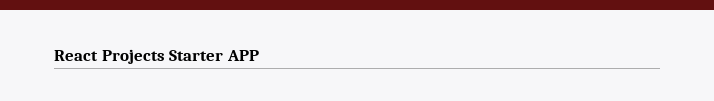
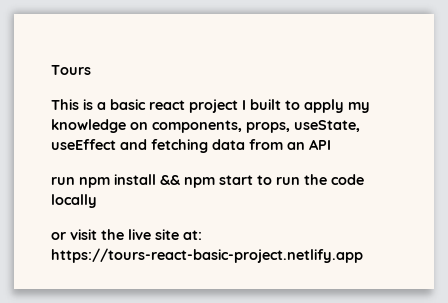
[54,49,259,64] React Projects Starter APP -> [51,65,91,75] [51,99,370,113] [51,119,360,133] [51,139,331,153] [51,174,364,188] [51,194,97,208] [51,229,202,240] [51,248,363,263] Tours // This is a basic react project I built to apply my knowledge on components, props, useState, useEffect and fetching data from an API // run npm install && npm start to run the code locally // or visit the live site at: https://tours-react-basic-project.netlify.app

